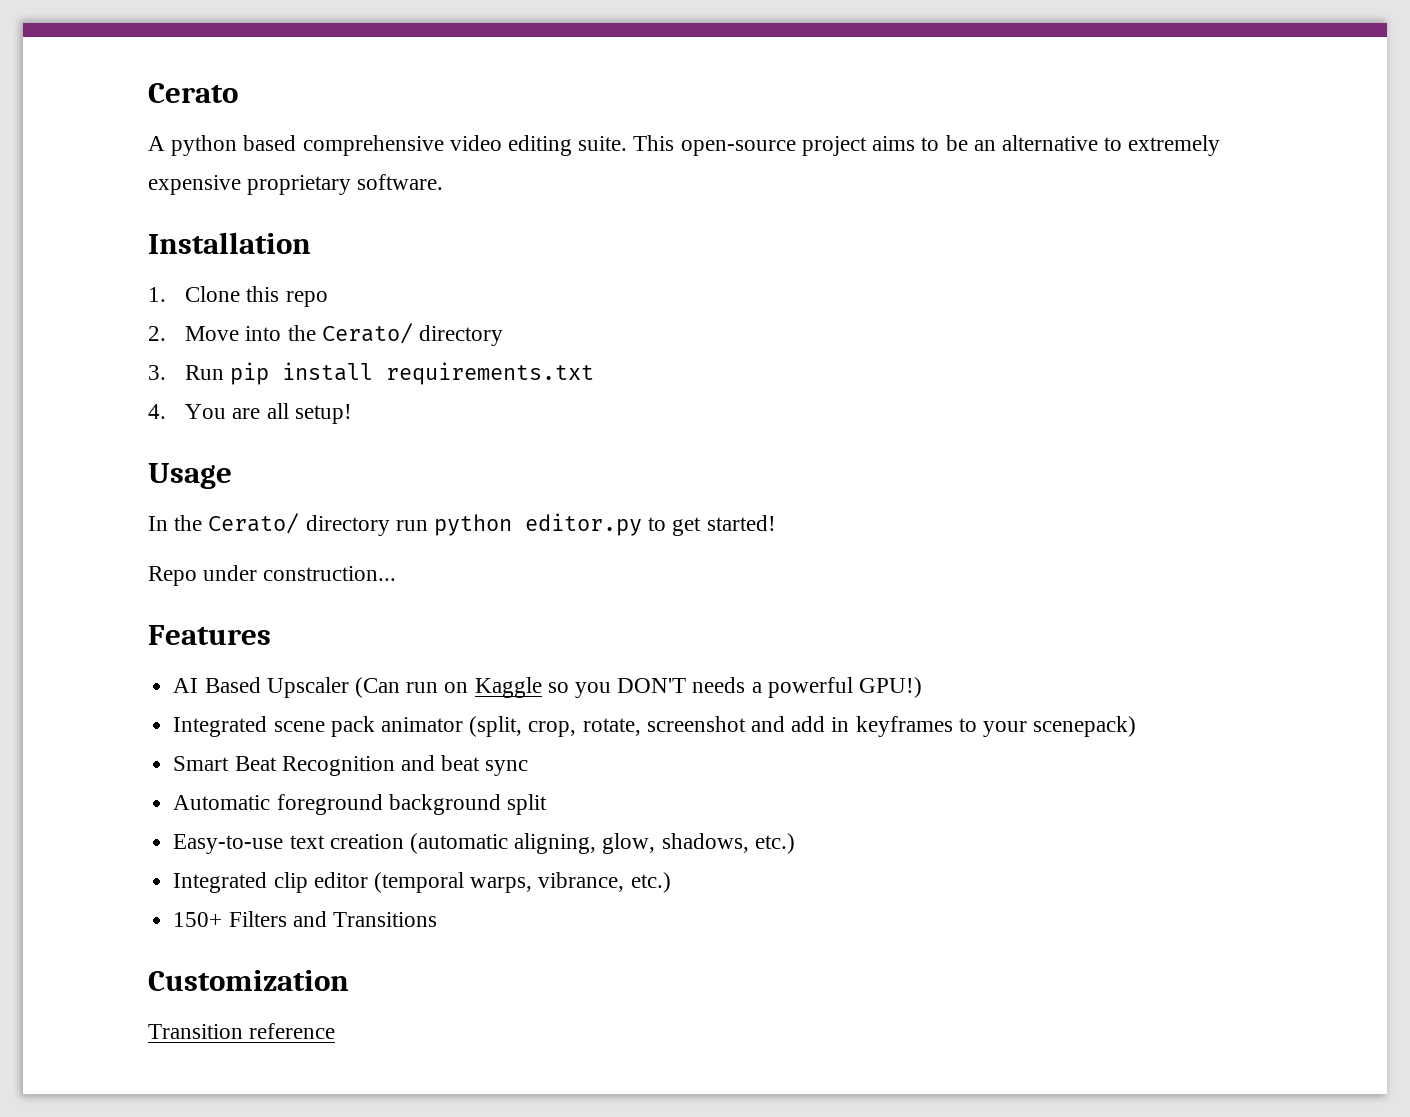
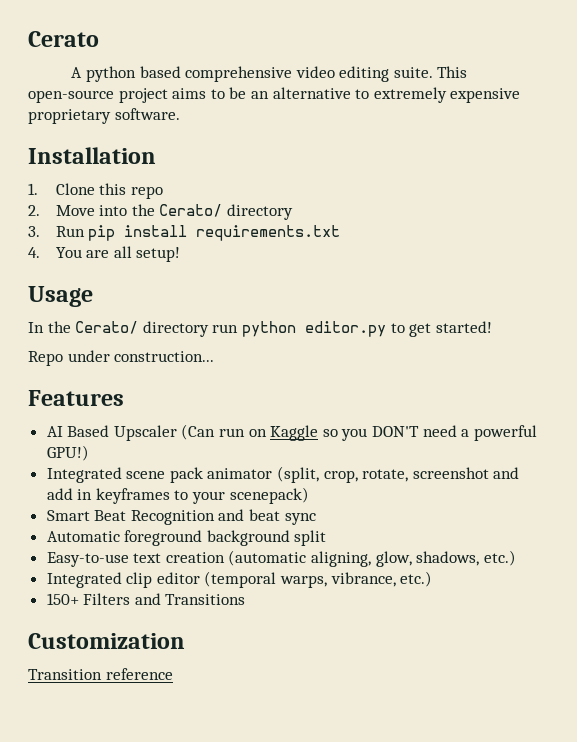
[692,677,746,693] needs -> [422,425,457,437] need

